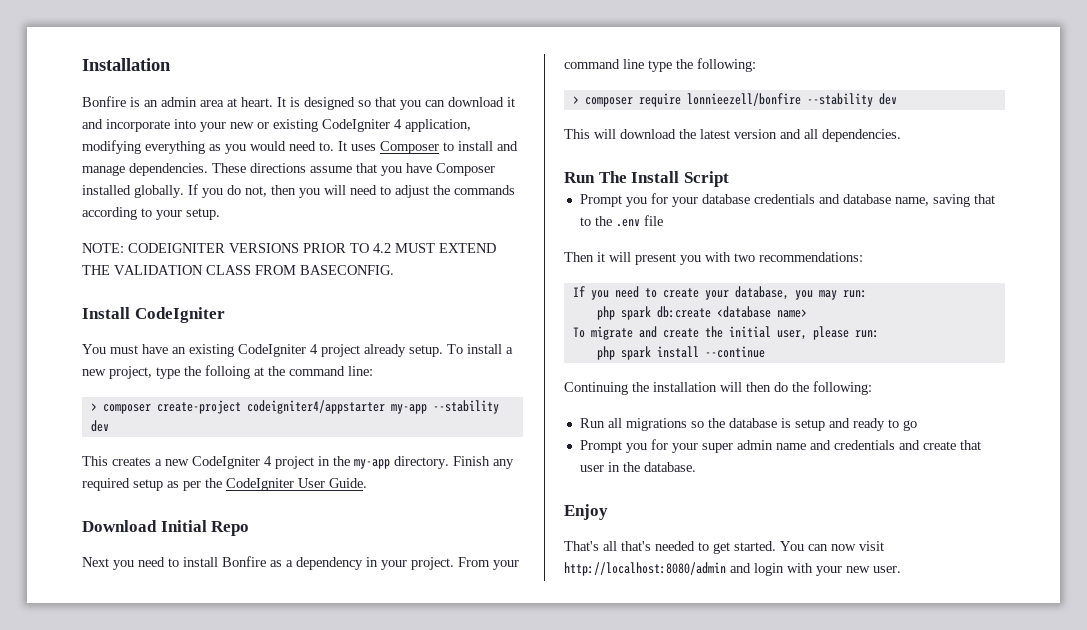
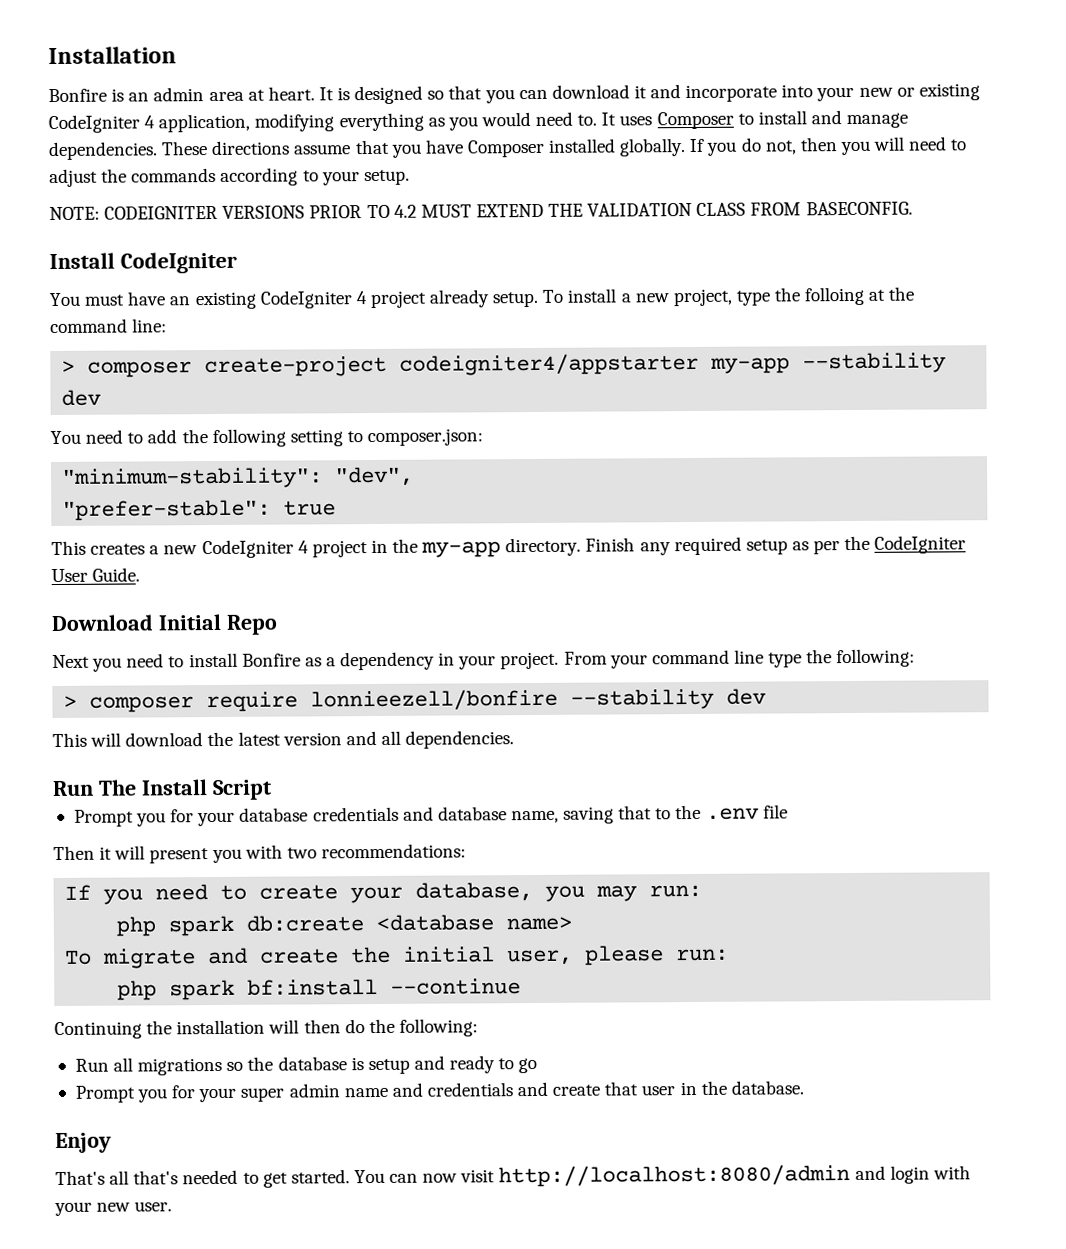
(109, 426) none -> [50,428,484,448] [62,466,415,489] [62,499,337,521] // You need to add the following setting to composer.json: // "minimum-stability": "dev", // "prefer-stable": true
[656,346,699,358] install -> [247,978,379,996] bf:install

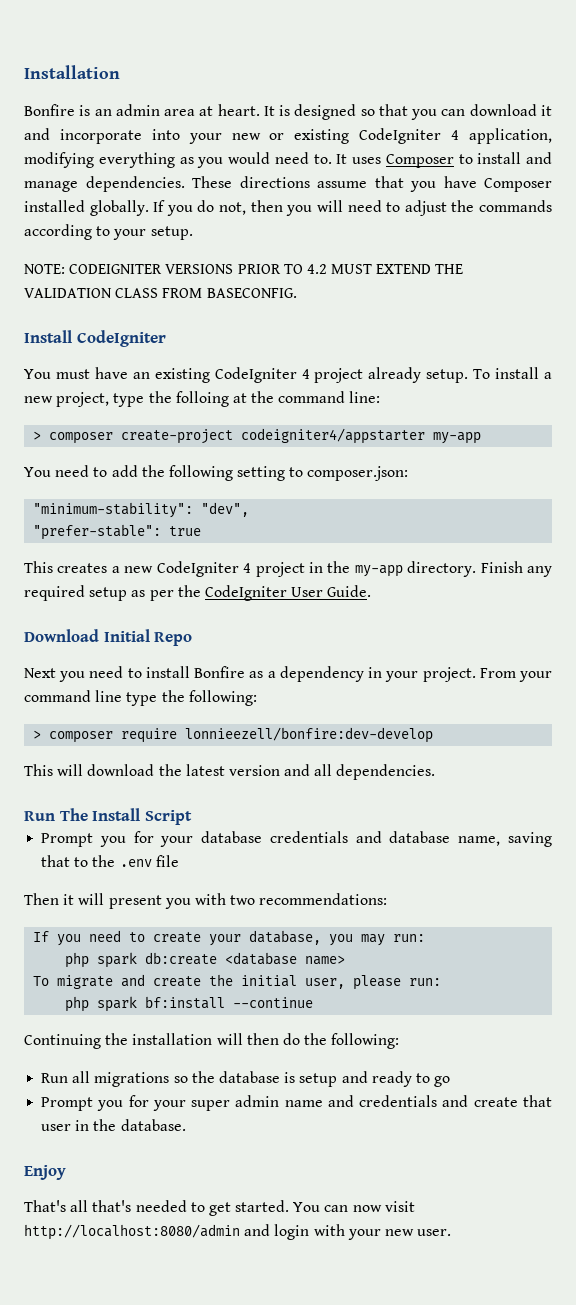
[802,352,947,374] [61,389,102,406] --stability dev -> (482, 438) none
[310,688,767,711] lonnieezell/bonfire --stability dev -> [185,727,434,743] lonnieezell/bonfire:dev-develop

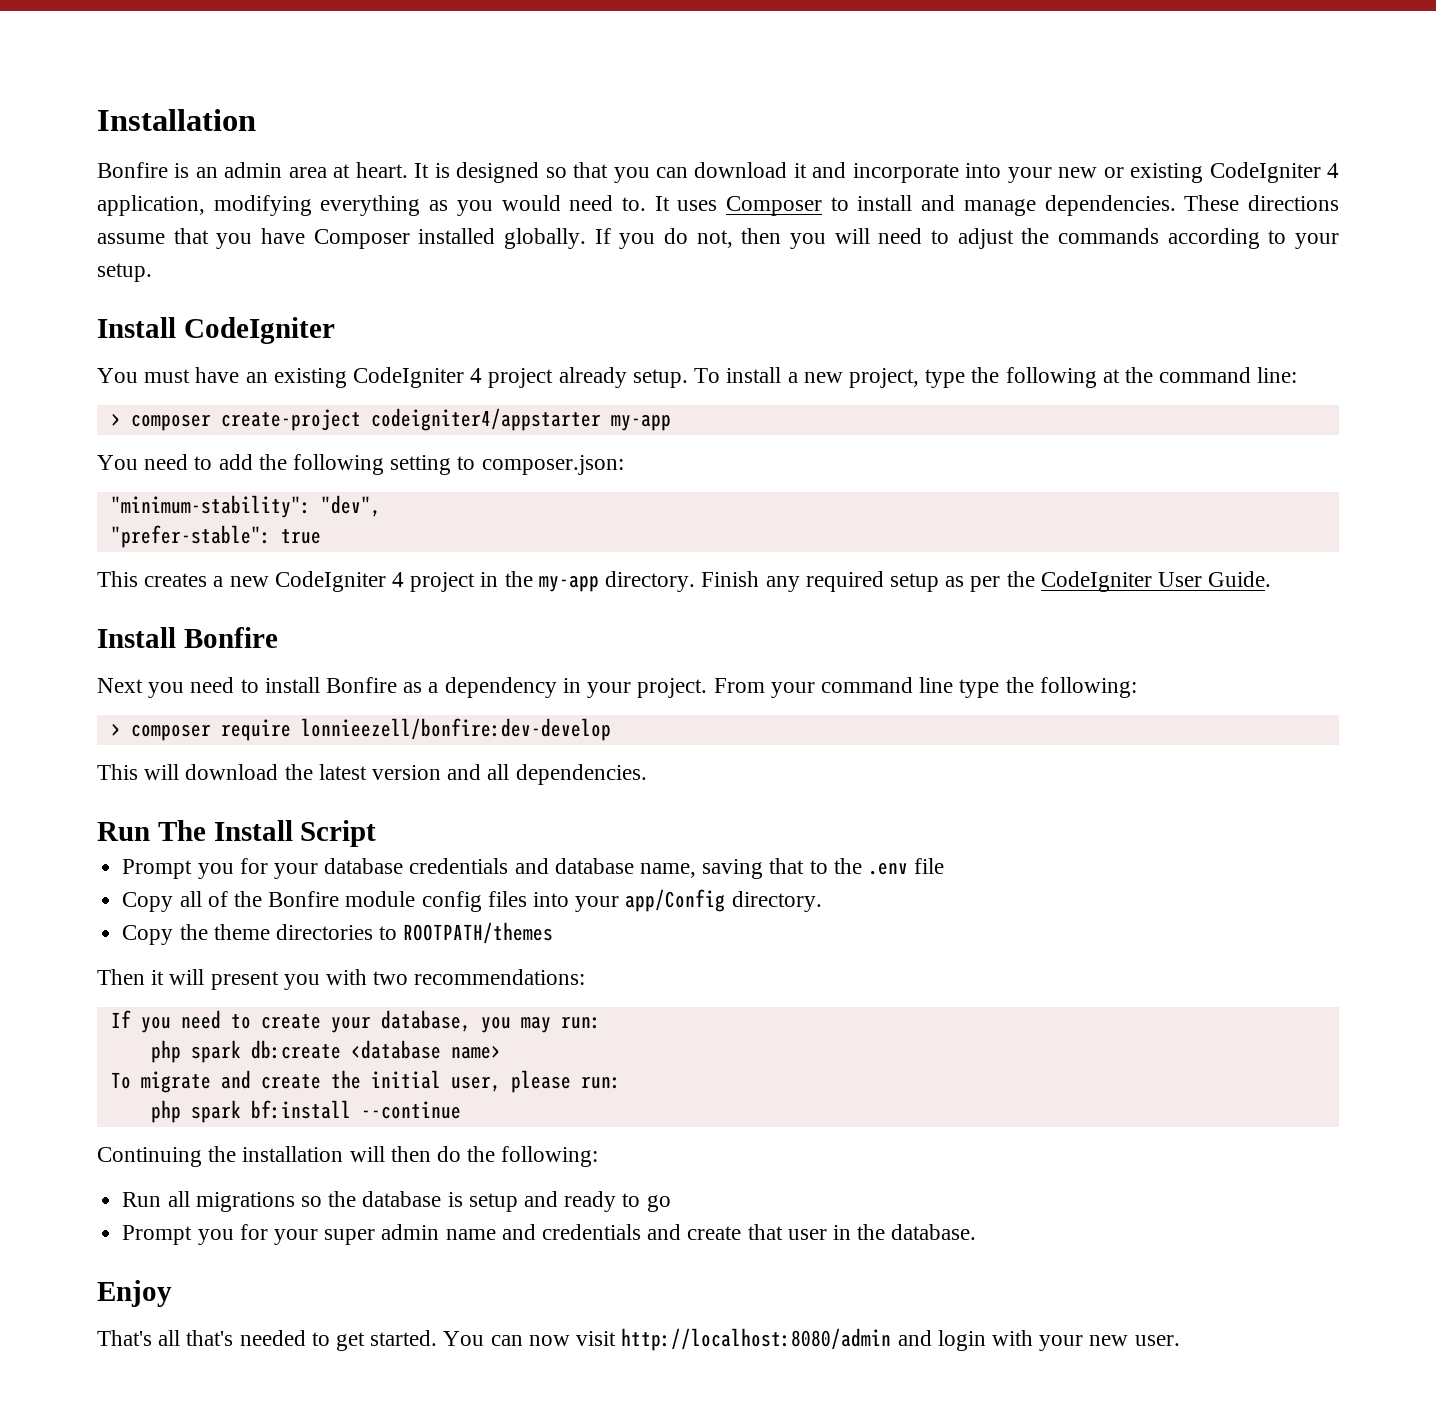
[24,264,464,274] [24,288,297,298] // NOTE: CODEIGNITER VERSIONS PRIOR TO 4.2 MUST EXTEND THE VALIDATION CLASS FROM BASECONFIG. -> (152, 272) none
[175,391,229,407] folloing -> [1005,367,1097,388] following
[24,629,193,646] Download Initial Repo -> [97,627,278,648] Install Bonfire
(179, 861) none -> [122,889,822,912] [122,922,554,945] // Copy all of the Bonfire module config files into your app/Config directory. // Copy the theme directories to ROOTPATH/themes

